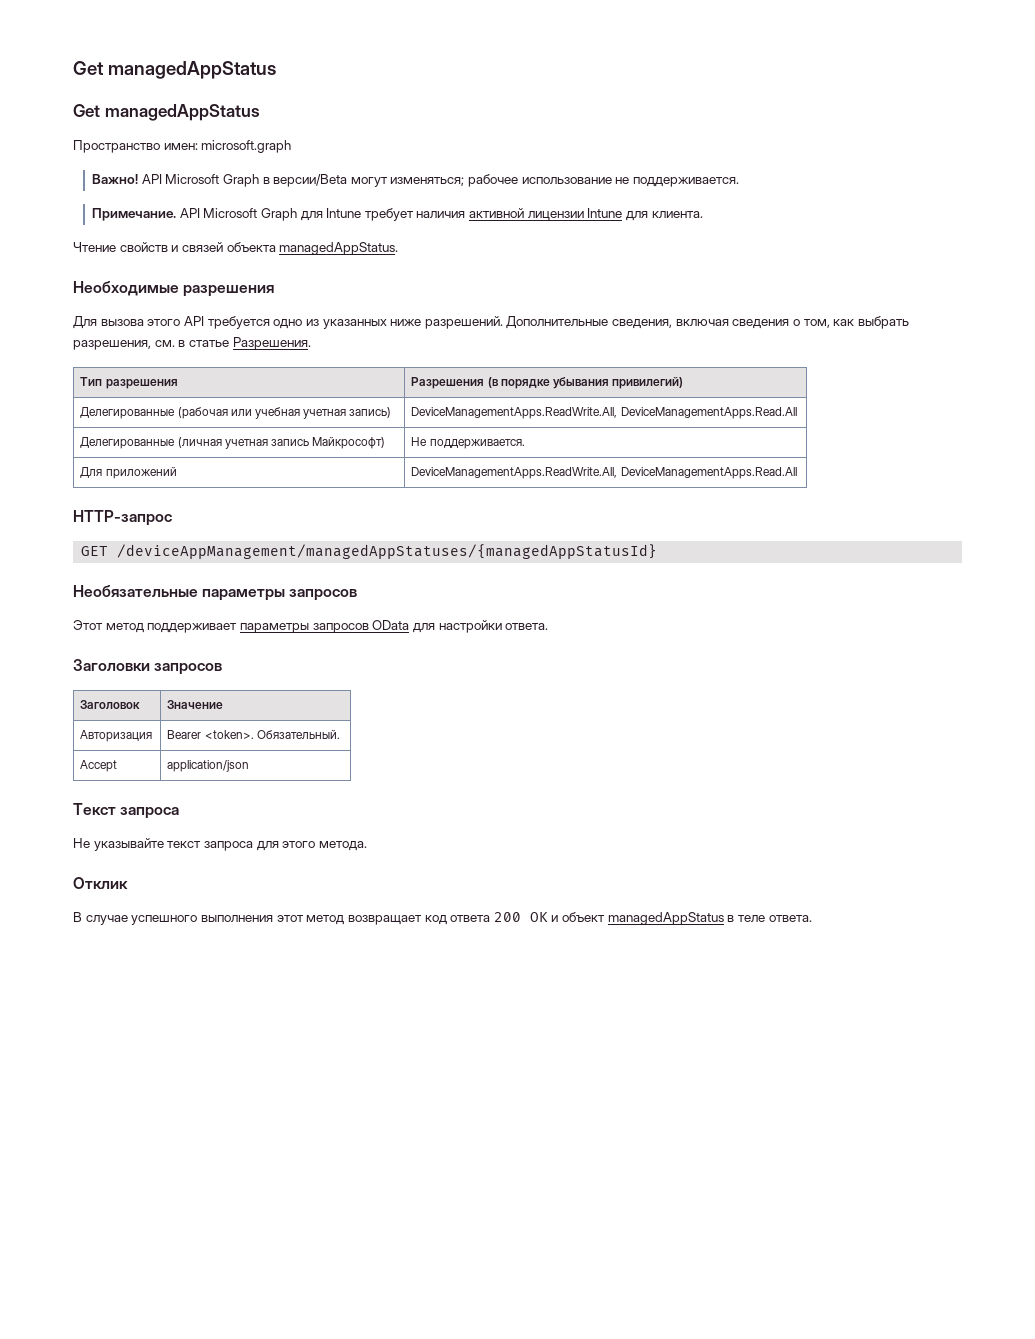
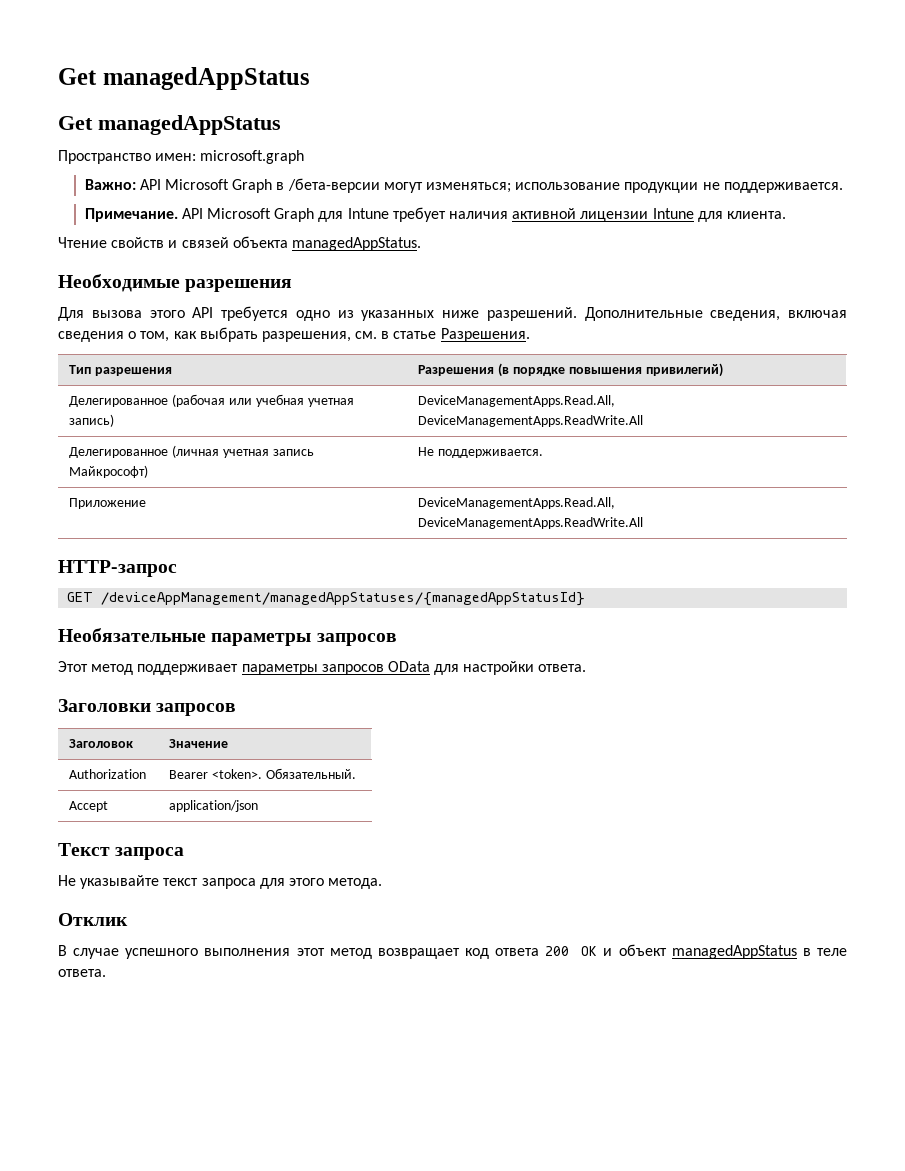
[91,174,138,184] Важно! -> [84,179,136,190] Важно:
[273,174,348,187] версии/Beta -> [287,178,380,193] /бета-версии
[468,174,612,187] рабочее использование -> [515,182,699,193] использование продукции
[553,377,610,389] убывания -> [568,367,642,374] повышения
[80,407,176,419] Делегированные -> [69,396,169,407] Делегированное
[411,407,797,419] [80,437,176,449] DeviceManagementApps.ReadWrite.All, DeviceManagementApps.Read.All // Делегированные -> [418,395,616,407] [418,415,644,427] [69,447,169,458] DeviceManagementApps.Read.All, DeviceManagementApps.ReadWrite.All // Делегированное
[80,467,177,479] [411,467,797,479] Для приложений | DeviceManagementApps.ReadWrite.All, DeviceManagementApps.Read.All -> [69,498,147,509] [418,497,616,509] [418,517,644,529] Приложение | DeviceManagementApps.Read.All, DeviceManagementApps.ReadWrite.All
[80,730,153,742] Авторизация -> [69,769,147,779] Authorization

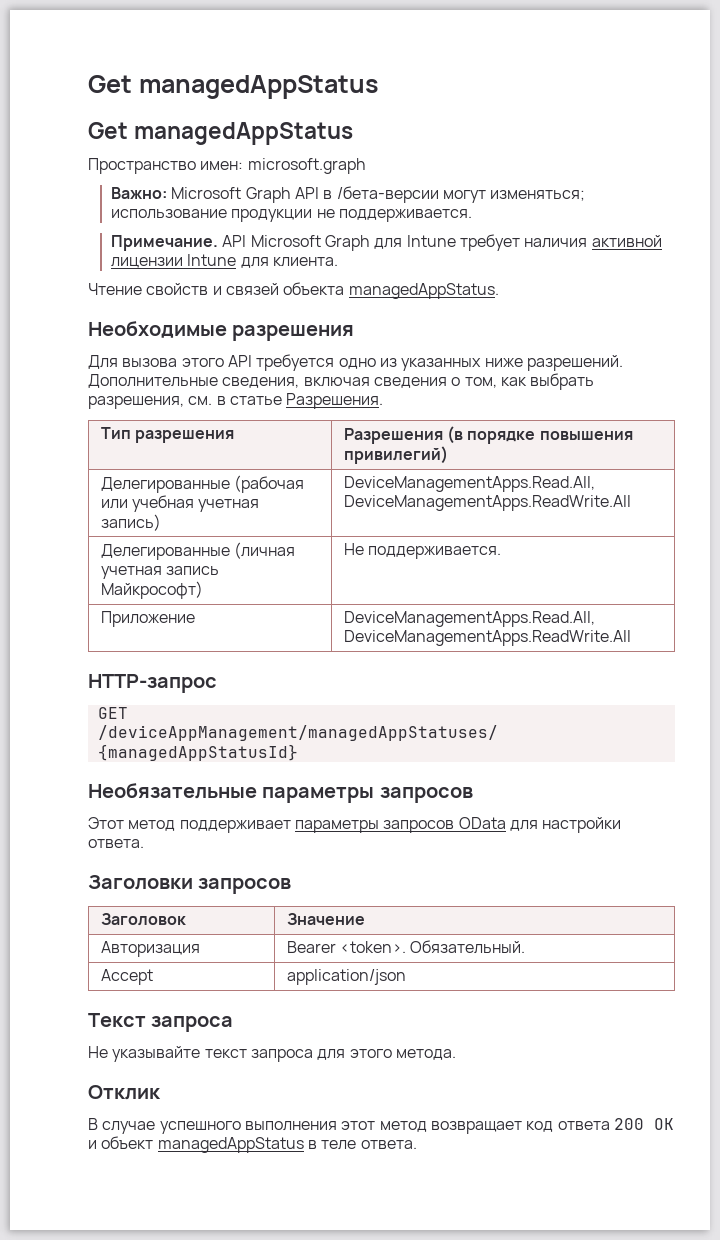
[139,179,273,193] API Microsoft Graph -> [171,187,320,203] Microsoft Graph API
[69,396,169,407] Делегированное -> [100,477,230,493] Делегированные
[69,447,169,458] Делегированное -> [100,544,230,560] Делегированные
[69,769,147,779] Authorization -> [100,941,200,957] Авторизация

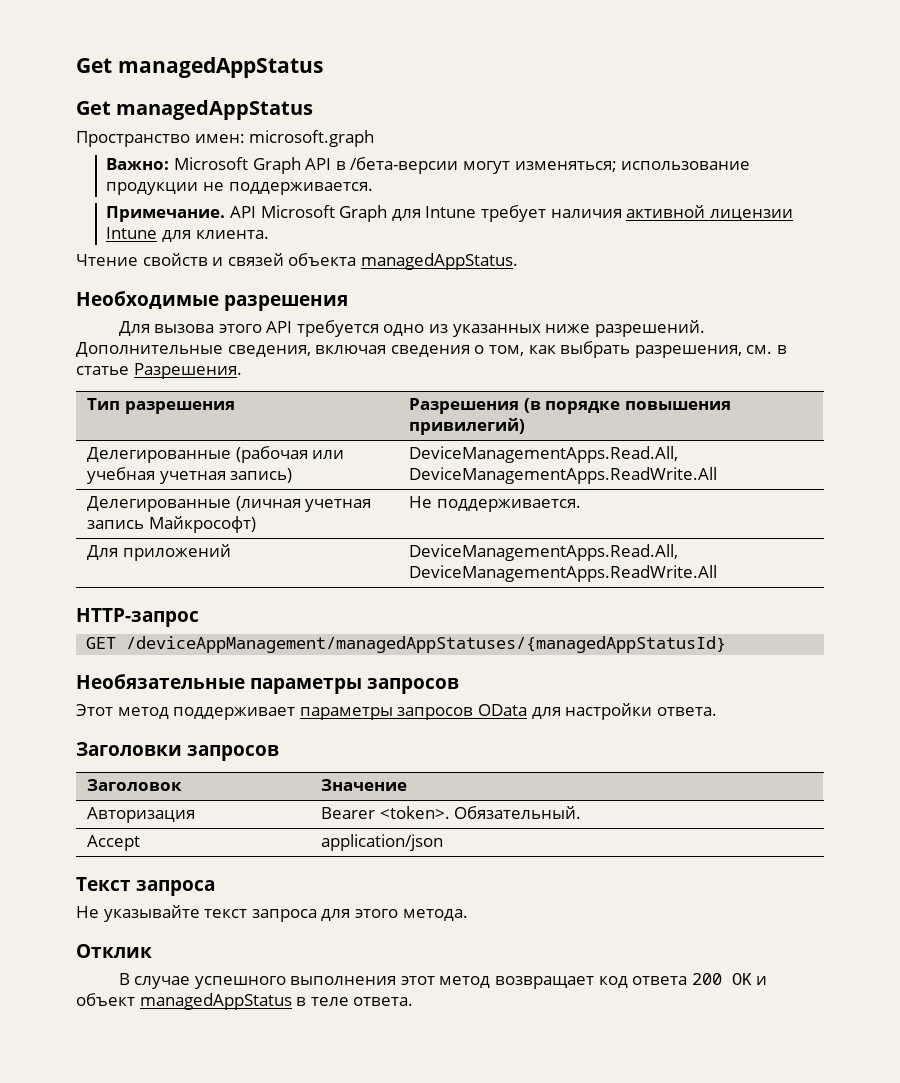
[100,611,195,627] Приложение -> [87,544,231,561] Для приложений

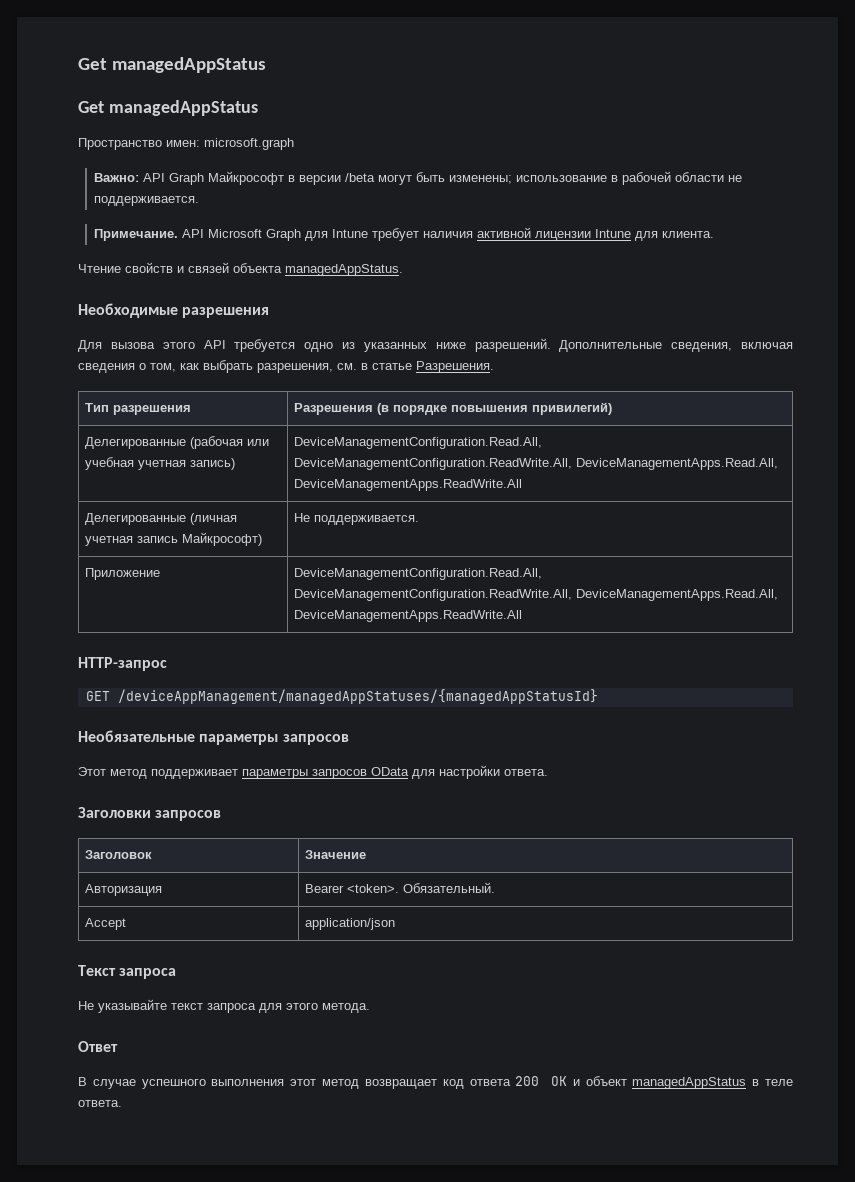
[174,157,751,174] [106,182,199,195] Microsoft Graph API в /бета-версии могут изменяться; использование продукции -> [142,171,724,185] API Graph Майкрософт в версии /beta могут быть изменены; использование в рабочей области
(293, 475) none -> [294,437,543,449] [294,458,573,470] DeviceManagementConfiguration.Read.All, DeviceManagementConfiguration.ReadWrite.All,
[87,544,231,561] Для приложений | -> [85,568,161,580] [294,568,543,580] [294,589,573,601] Приложение | DeviceManagementConfiguration.Read.All, DeviceManagementConfiguration.ReadWrite.All,
[76,944,152,958] Отклик -> [78,1041,118,1052] Ответ

